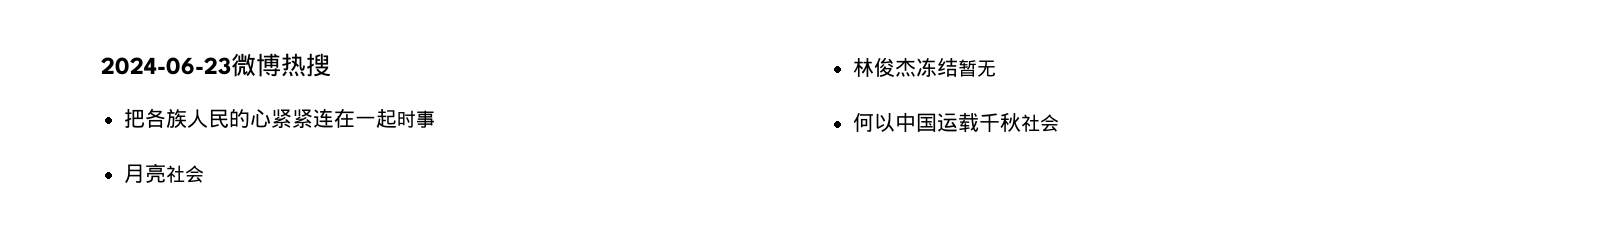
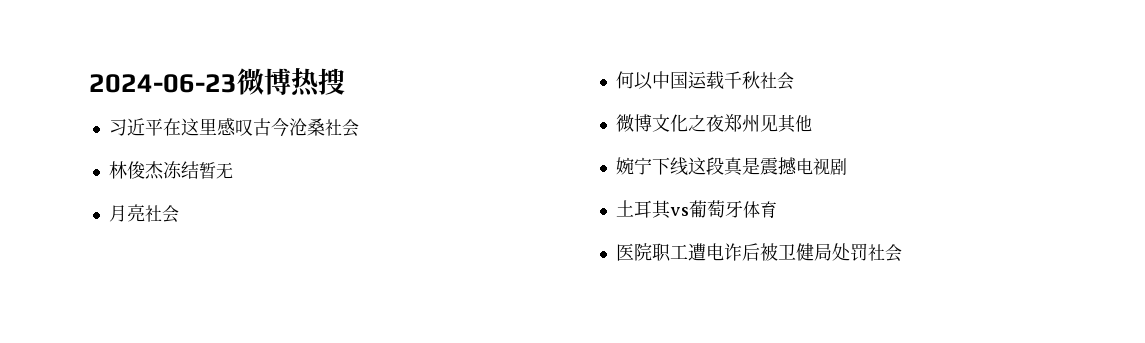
[123,108,435,129] [123,163,166,183] 把各族人民的心紧紧连在一起时事 // 月亮 -> [108,118,325,137] 习近平在这里感叹古今沧桑
(996, 68) none -> [108,204,179,223] // 月亮社会
(1059, 123) none -> [615,114,812,133] [615,157,847,176] [615,200,777,219] [615,243,902,262] // 微博文化之夜郑州见其他 // 婉宁下线这段真是震撼电视剧 // 土耳其vs葡萄牙体育 // 医院职工遭电诈后被卫健局处罚社会

